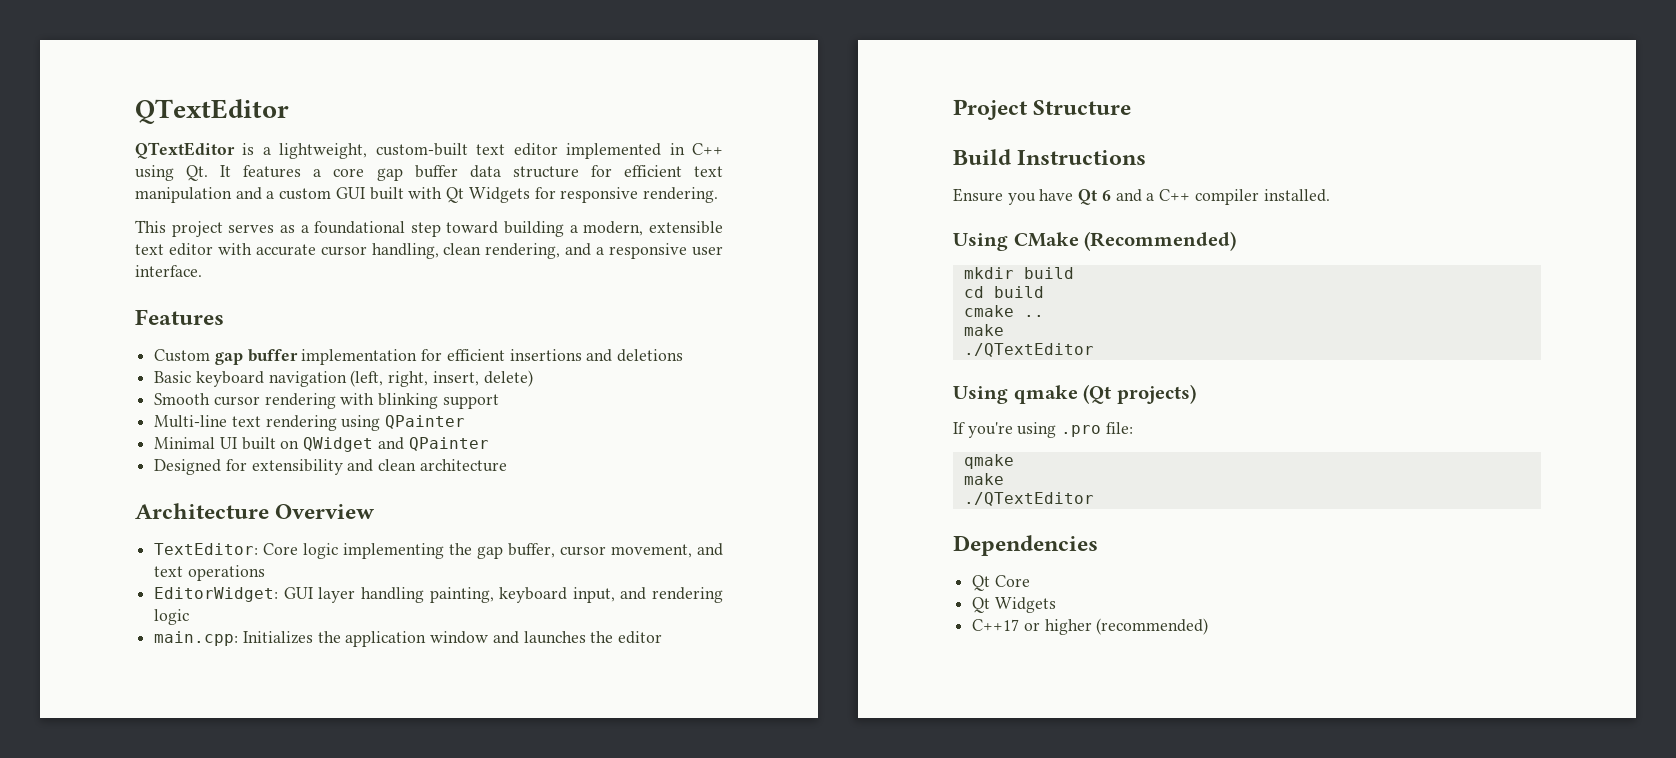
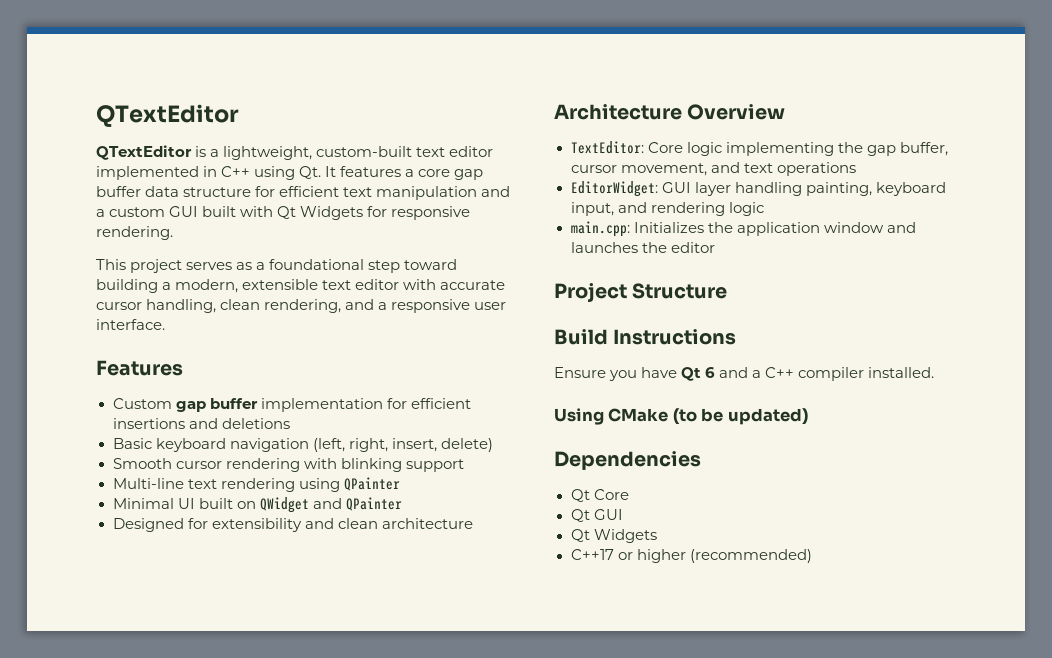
[1084,231,1237,251] [963,267,1074,279] [963,286,1044,298] [963,305,1044,317] [963,324,1004,336] [963,343,1094,357] [953,384,1196,404] [953,422,1133,438] [963,454,1014,469] [963,473,1004,485] [963,492,1094,506] (Recommended) // mkdir build // cd build // cmake .. // make // ./QTextEditor // Using qmake (Qt projects) // If you're using .pro file: // qmake // make // ./QTextEditor -> [672,408,808,425] (to be updated)
(1030, 581) none -> [570,509,623,522] // Qt GUI

